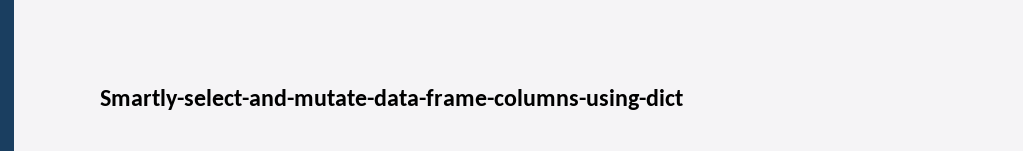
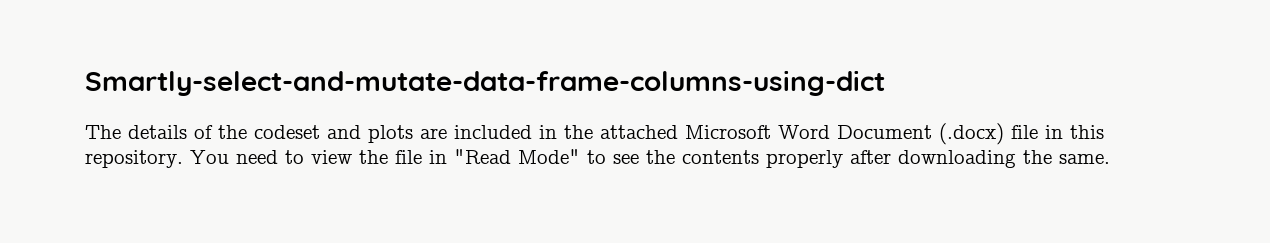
(683, 99) none -> [85,123,1104,145] [85,149,1110,168] // The details of the codeset and plots are included in the attached Microsoft Word Document (.docx) file in this repository. You need to view the file in "Read Mode" to see the contents properly after downloading the same.

